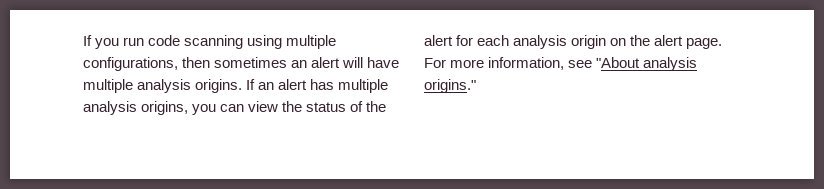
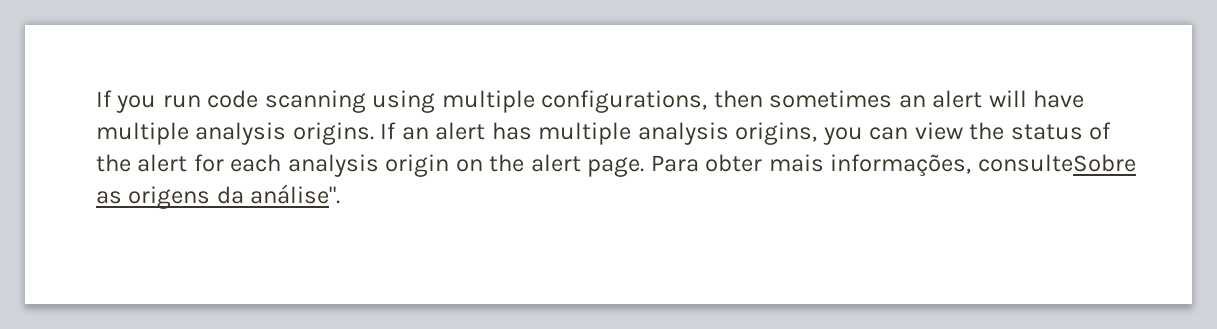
[424,57,698,71] [424,79,476,93] For more information, see "About analysis origins." -> [650,154,1136,177] [96,184,341,209] Para obter mais informações, consulteSobre as origens da análise".

